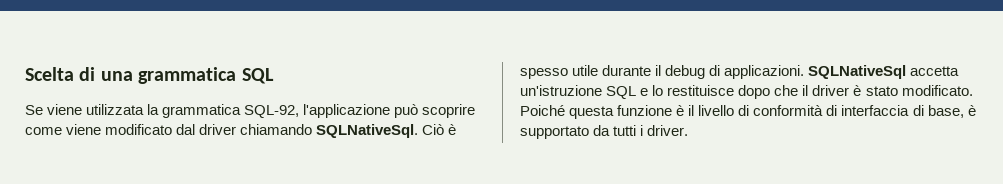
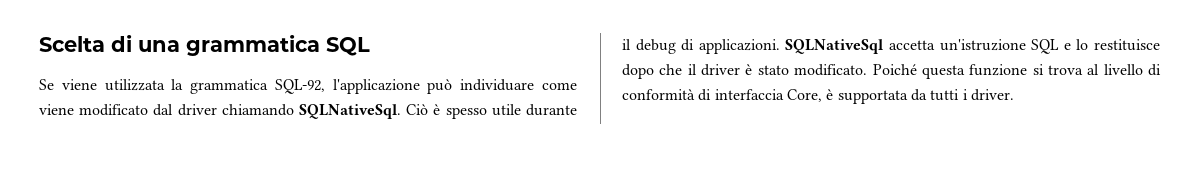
[422,104,476,118] scoprire -> [460,79,535,91] individuare
[676,105,695,116] è il -> [1032,64,1100,75] si trova al
[912,105,976,118] [520,126,589,139] di base, è supportato -> [786,89,908,104] Core, è supportata

